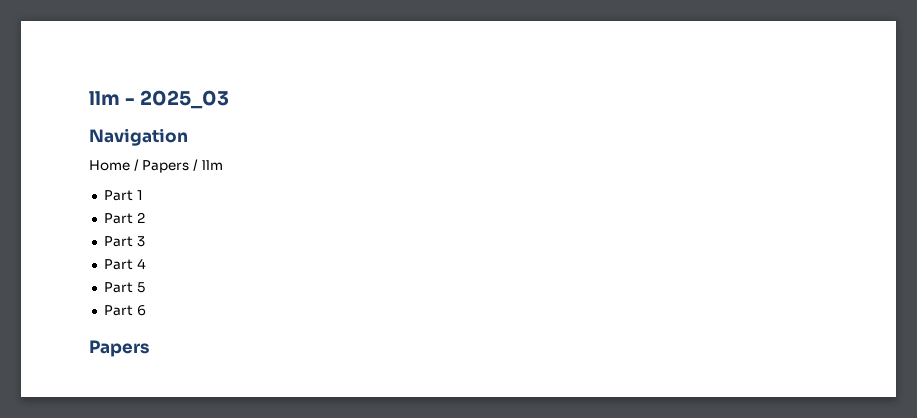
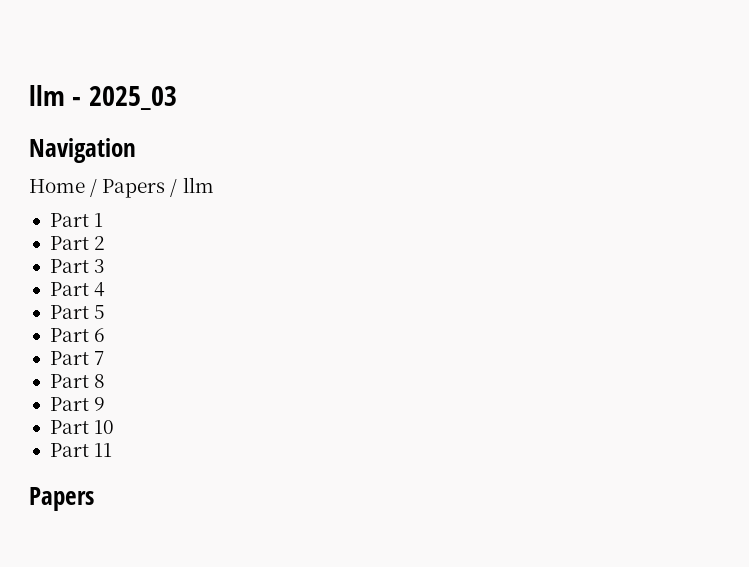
(146, 310) none -> [49,351,105,365] [49,374,106,388] [49,397,106,411] [49,420,115,434] [49,443,113,457] // Part 7 // Part 8 // Part 9 // Part 10 // Part 11

